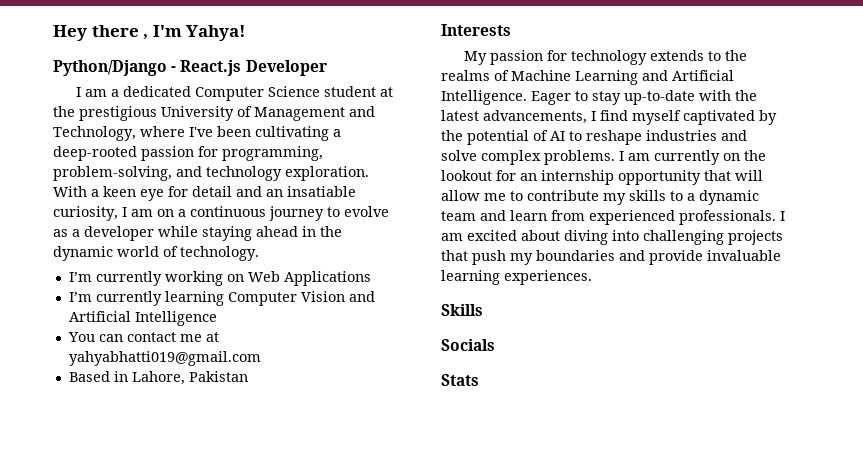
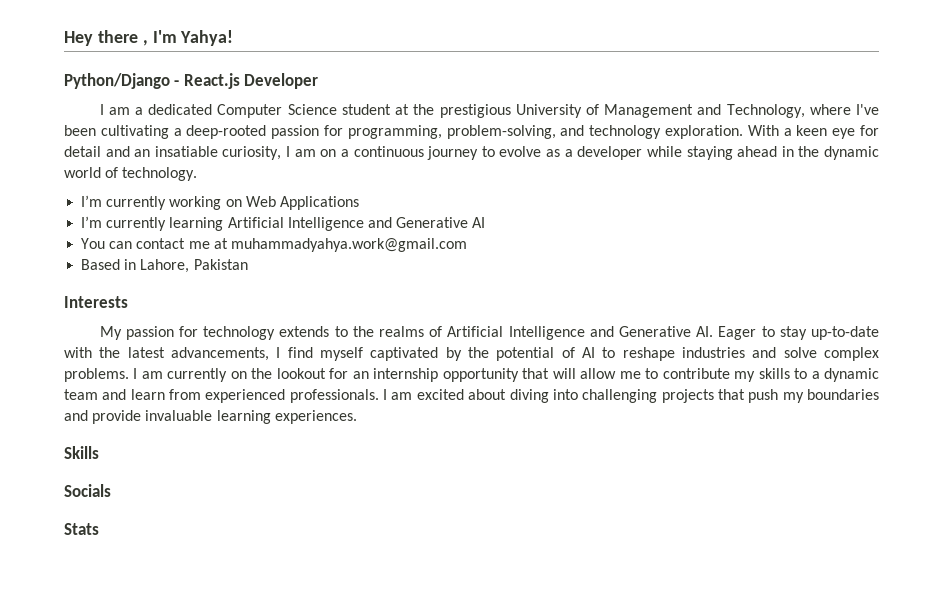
[227,291,375,306] [68,311,217,326] Computer Vision and Artificial Intelligence -> [227,217,486,231] Artificial Intelligence and Generative AI
[68,351,261,366] yahyabhatti019@gmail.com -> [230,238,467,252] muhammadyahya.work@gmail.com
[511,70,734,85] [441,90,527,105] Machine Learning and Artificial Intelligence. -> [447,326,714,340] Artificial Intelligence and Generative AI.

